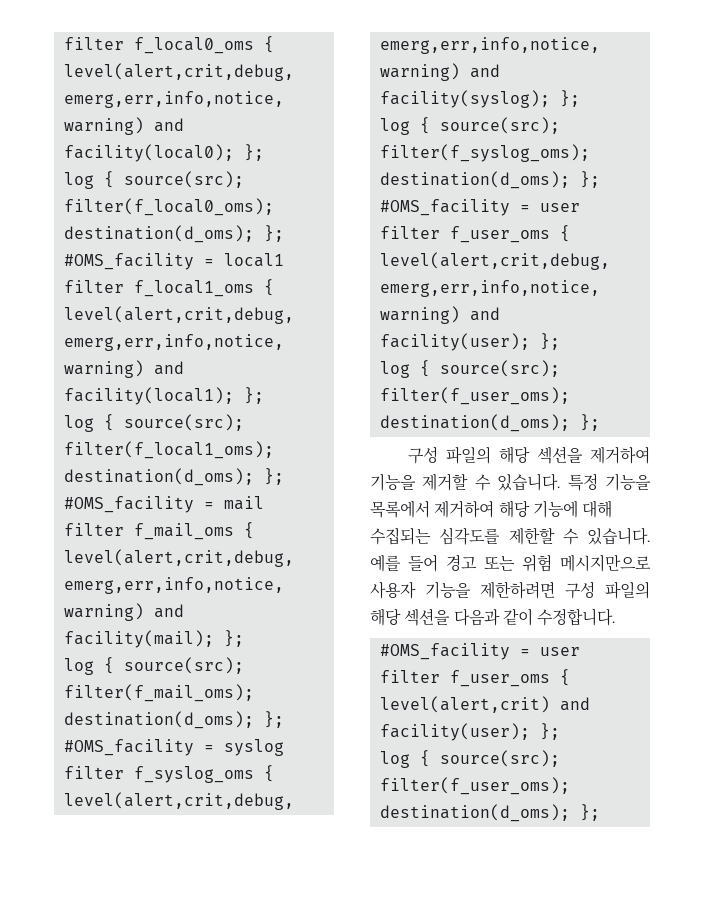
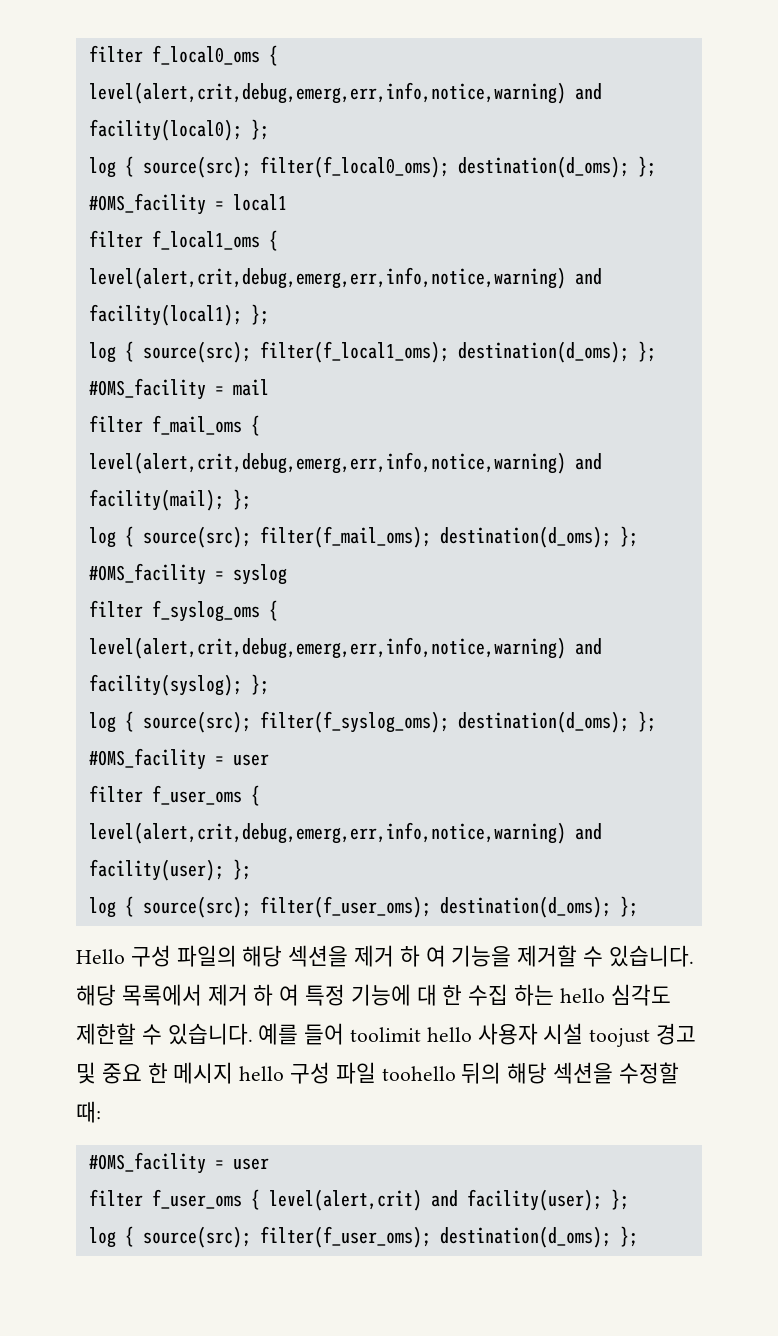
[407,446,650,464] 구성 파일의 해당 섹션을 제거하여 -> [76,945,446,967] Hello 구성 파일의 해당 섹션을 제거 하 여
[567,473,651,491] [370,500,613,518] [370,527,501,545] 특정 기능을 목록에서 제거하여 해당 기능에 대해 수집되는 심각도를 -> [76,984,671,1006] 해당 목록에서 제거 하 여 특정 기능에 대 한 수집 하는 hello 심각도
[446,554,651,572] [370,581,650,599] [370,608,616,626] 경고 또는 위험 메시지만으로 사용자 기능을 제한하려면 구성 파일의 해당 섹션을 다음과 같이 수정합니다. -> [350,1023,697,1047] [76,1062,679,1084] [76,1101,101,1123] toolimit hello 사용자 시설 toojust 경고 및 중요 한 메시지 hello 구성 파일 toohello 뒤의 해당 섹션을 수정할 때:

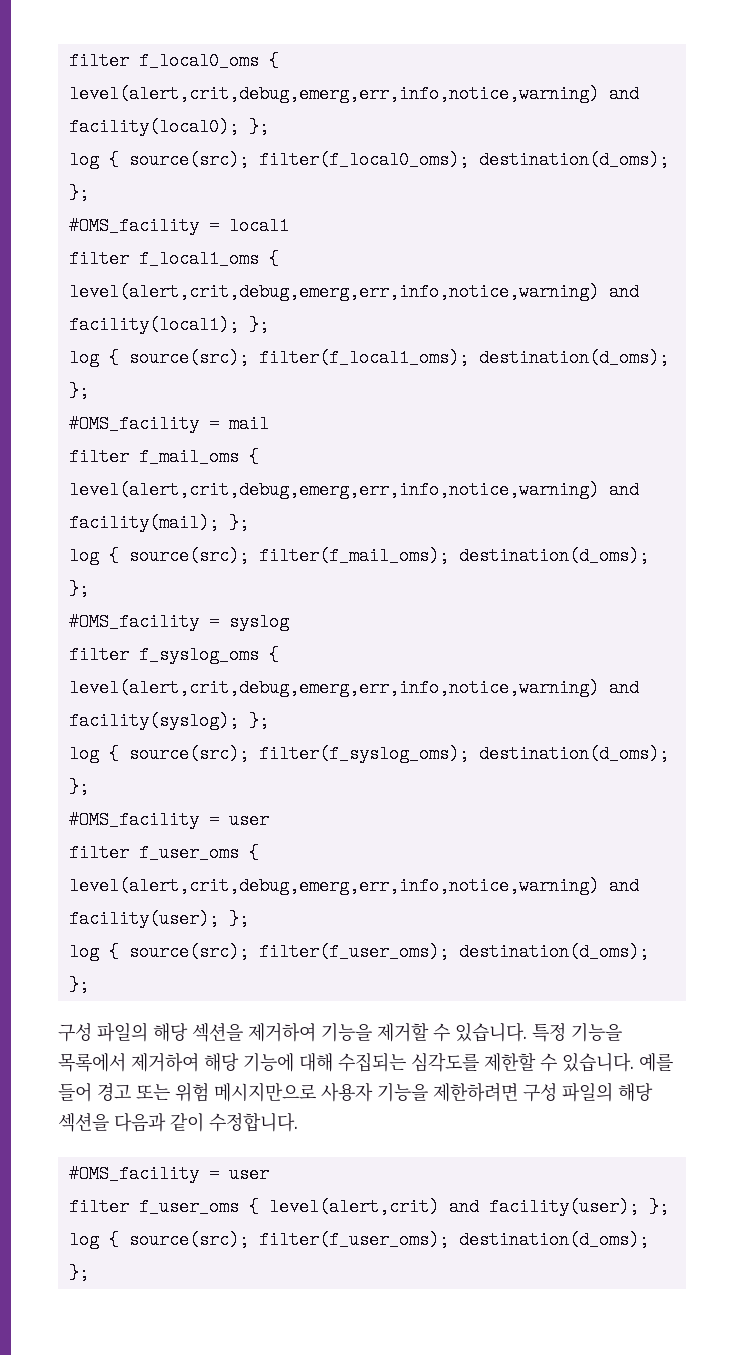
[76,945,446,967] Hello 구성 파일의 해당 섹션을 제거 하 여 -> [58,1022,316,1042] 구성 파일의 해당 섹션을 제거하여
[76,984,671,1006] 해당 목록에서 제거 하 여 특정 기능에 대 한 수집 하는 hello 심각도 -> [532,1023,622,1042] [58,1053,479,1072] 특정 기능을 목록에서 제거하여 해당 기능에 대해 수집되는 심각도를
[350,1023,697,1047] [76,1062,679,1084] [76,1101,101,1123] toolimit hello 사용자 시설 toojust 경고 및 중요 한 메시지 hello 구성 파일 toohello 뒤의 해당 섹션을 수정할 때: -> [97,1082,653,1102] [58,1112,298,1132] 경고 또는 위험 메시지만으로 사용자 기능을 제한하려면 구성 파일의 해당 섹션을 다음과 같이 수정합니다.

